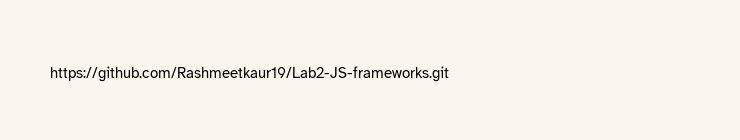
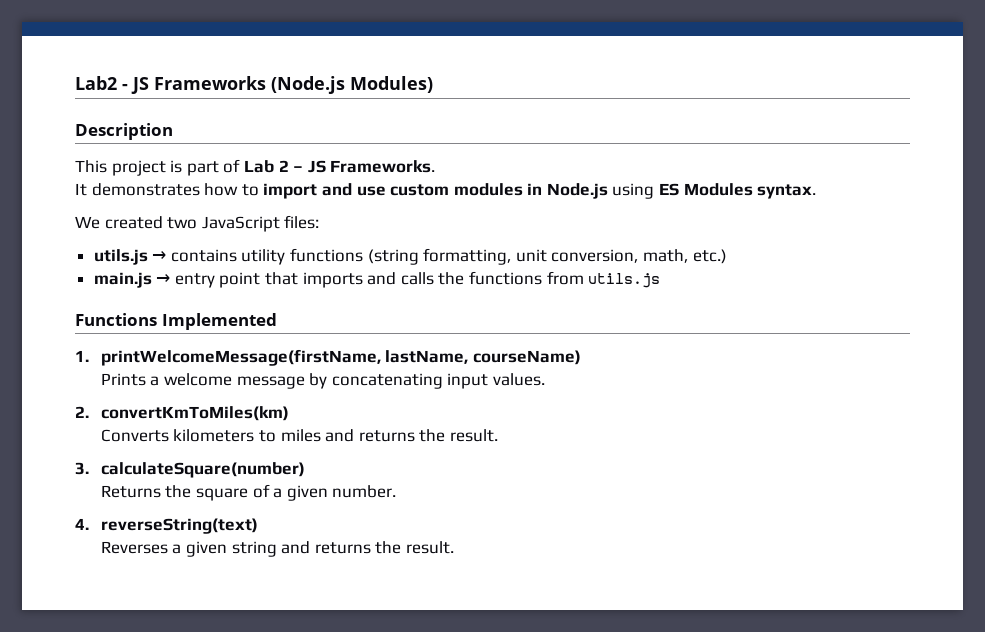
[50,66,449,82] https://github.com/Rashmeetkaur19/Lab2-JS-frameworks.git -> [75,76,433,94] [75,123,173,140] [75,159,436,176] [75,183,817,199] [75,215,320,232] [93,248,727,265] [93,271,661,288] [75,313,277,330] [75,349,581,366] [100,373,545,389] [75,406,289,421] [100,429,498,442] [75,462,305,478] [100,484,397,501] [75,518,258,534] [100,541,454,557] Lab2 - JS Frameworks (Node.js Modules) // Description // This project is part of Lab 2 – JS Frameworks. // It demonstrates how to import and use custom modules in Node.js using ES Modules syntax. // We created two JavaScript files: // utils.js → contains utility functions (string formatting, unit conversion, math, etc.) // main.js → entry point that imports and calls the functions from utils.js // Functions Implemented // 1. printWelcomeMessage(firstName, lastName, courseName) // Prints a welcome message by concatenating input values. // 2. convertKmToMiles(km) // Converts kilometers to miles and returns the result. // 3. calculateSquare(number) // Returns the square of a given number. // 4. reverseString(text) // Reverses a given string and returns the result.

